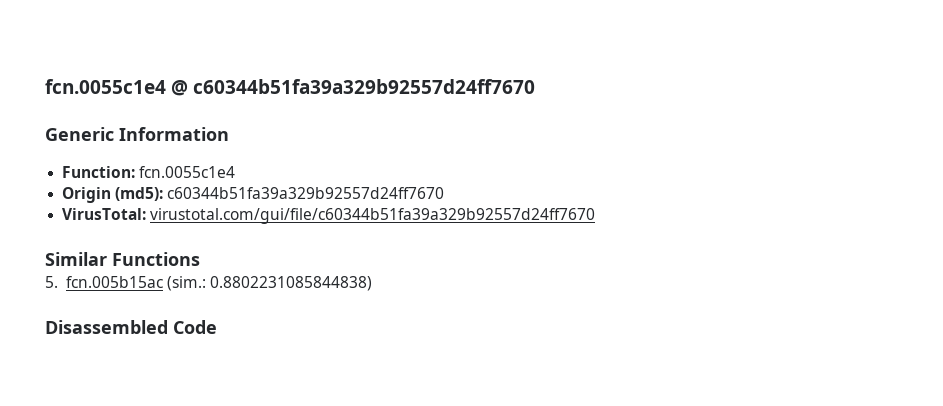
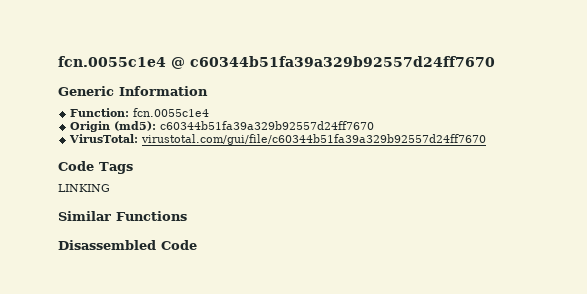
(596, 216) none -> [58,161,133,174] [58,184,110,192] // Code Tags // LINKING
[45,276,373,291] // 5. fcn.005b15ac (sim.: 0.8802231085844838) -> (187, 216) none

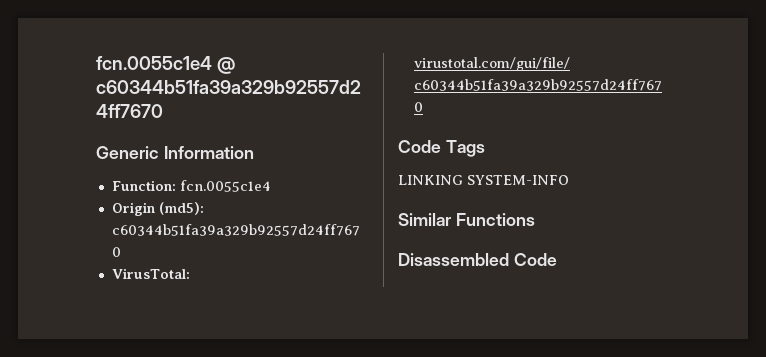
(110, 188) none -> [467,175,569,185] SYSTEM-INFO

